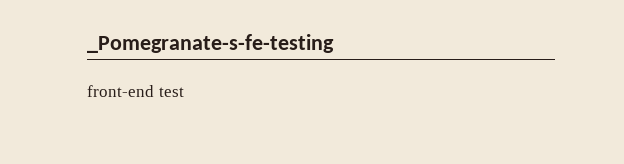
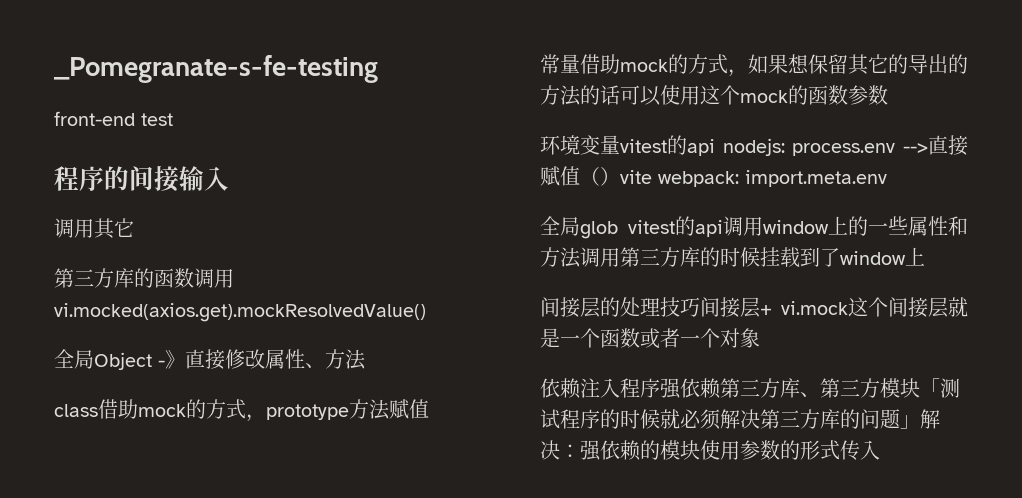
(184, 92) none -> [54,166,229,192] [54,218,134,239] [54,268,234,288] [54,303,426,322] [54,349,366,370] [54,399,429,422] [540,54,968,77] [540,85,888,106] [540,135,968,156] [540,166,887,187] [540,216,968,239] [540,247,925,268] [540,297,968,318] [540,328,760,349] [540,378,960,399] [540,409,940,430] [540,440,880,461] // 程序的间接输入 // 调用其它 // 第三方库的函数调用vi.mocked(axios.get).mockResolvedValue() // 全局Object -》直接修改属性、方法 // class借助mock的方式，prototype方法赋值 // 常量借助mock的方式，如果想保留其它的导出的方法的话可以使用这个mock的函数参数 // 环境变量vitest的api nodejs: process.env -->直接赋值（）vite webpack: import.meta.env // 全局glob vitest的api调用window上的一些属性和方法调用第三方库的时候挂载到了window上 // 间接层的处理技巧间接层+ vi.mock这个间接层就是一个函数或者一个对象 // 依赖注入程序强依赖第三方库、第三方模块「测试程序的时候就必须解决第三方库的问题」解决：强依赖的模块使用参数的形式传入

